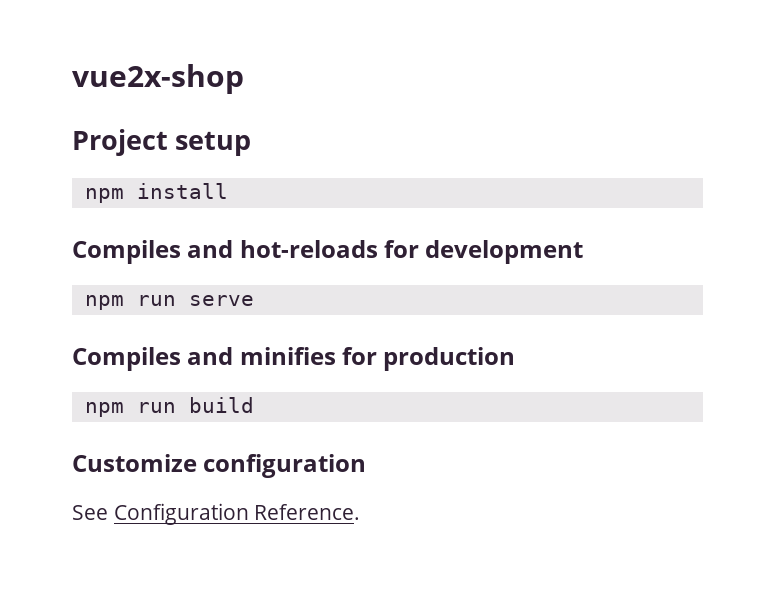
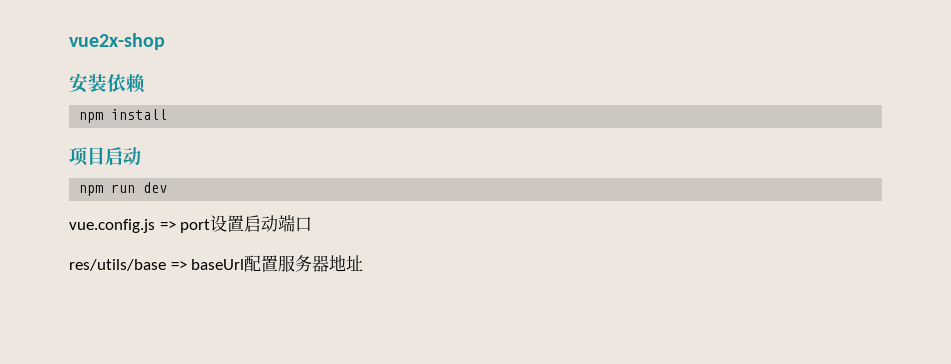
[72,129,252,156] Project setup -> [69,73,146,93] 安装依赖
[72,240,584,264] [84,295,254,310] [72,347,516,371] [84,397,254,417] [72,454,367,478] [72,503,361,525] Compiles and hot-reloads for development // npm run serve // Compiles and minifies for production // npm run build // Customize configuration // See Configuration Reference. -> [69,147,141,166] [79,182,168,196] [69,214,313,233] [69,255,364,272] 项目启动 // npm run dev // vue.config.js => port设置启动端口 // res/utils/base => baseUrl配置服务器地址

